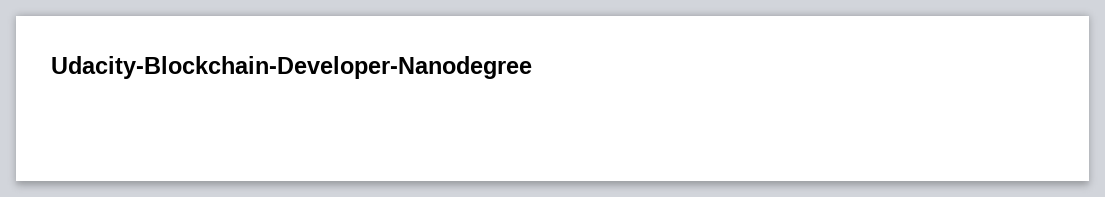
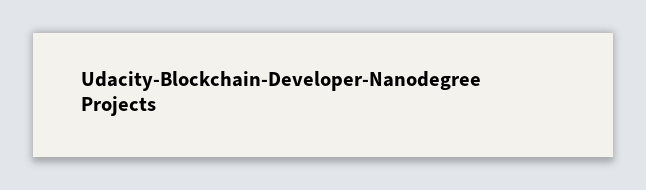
(532, 67) none -> [81,96,156,116] Projects

